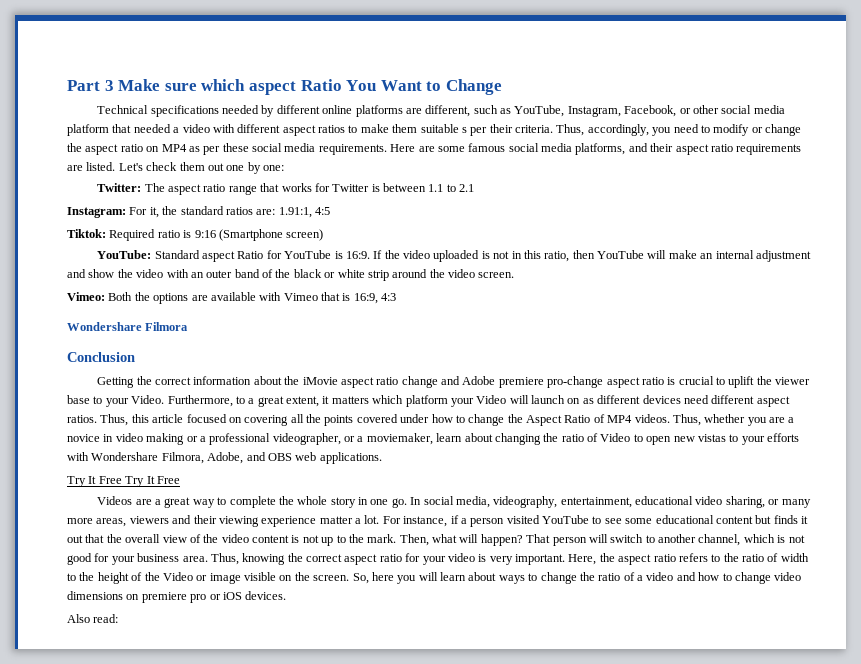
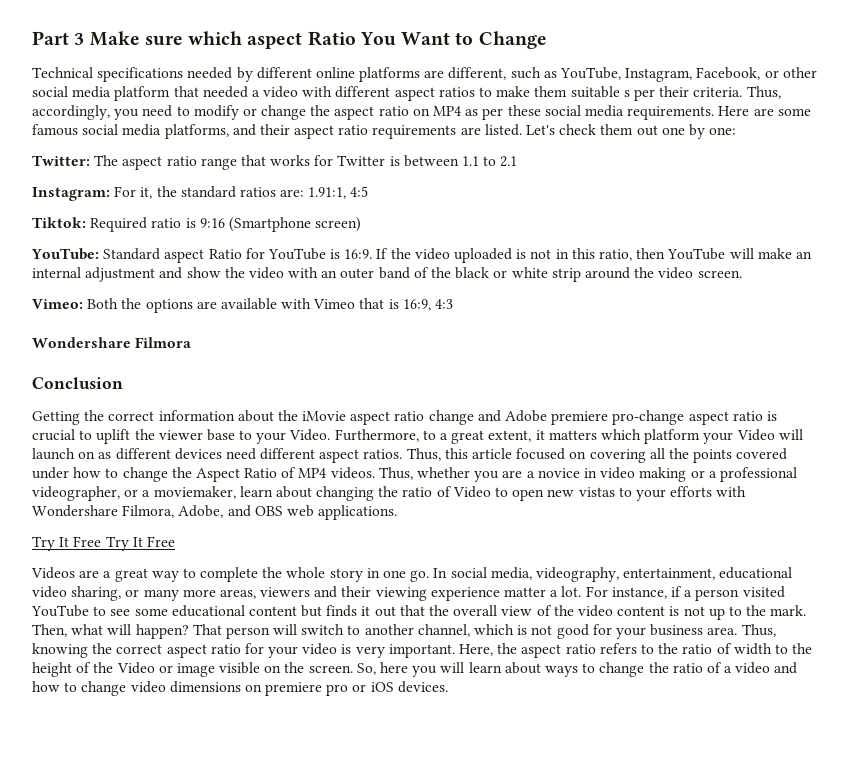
[67,614,119,623] // Also read: -> (448, 687) none

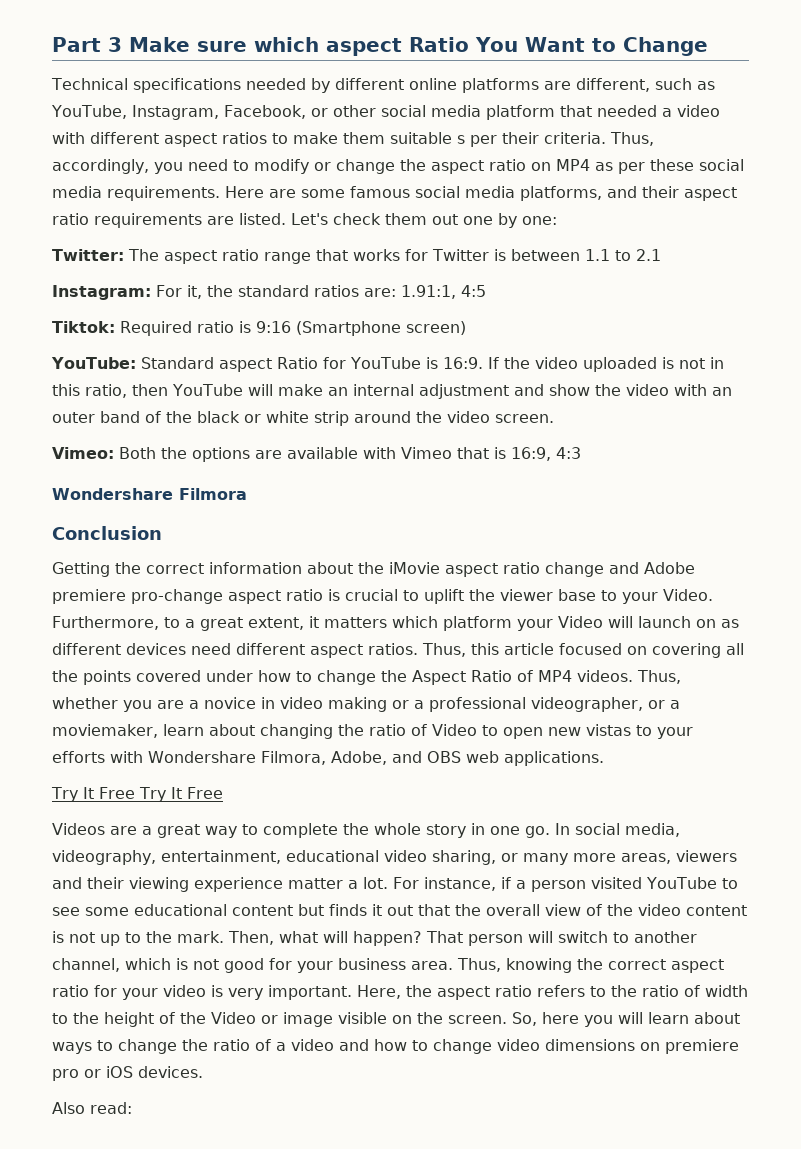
(448, 687) none -> [52,1102,132,1114] // Also read:

